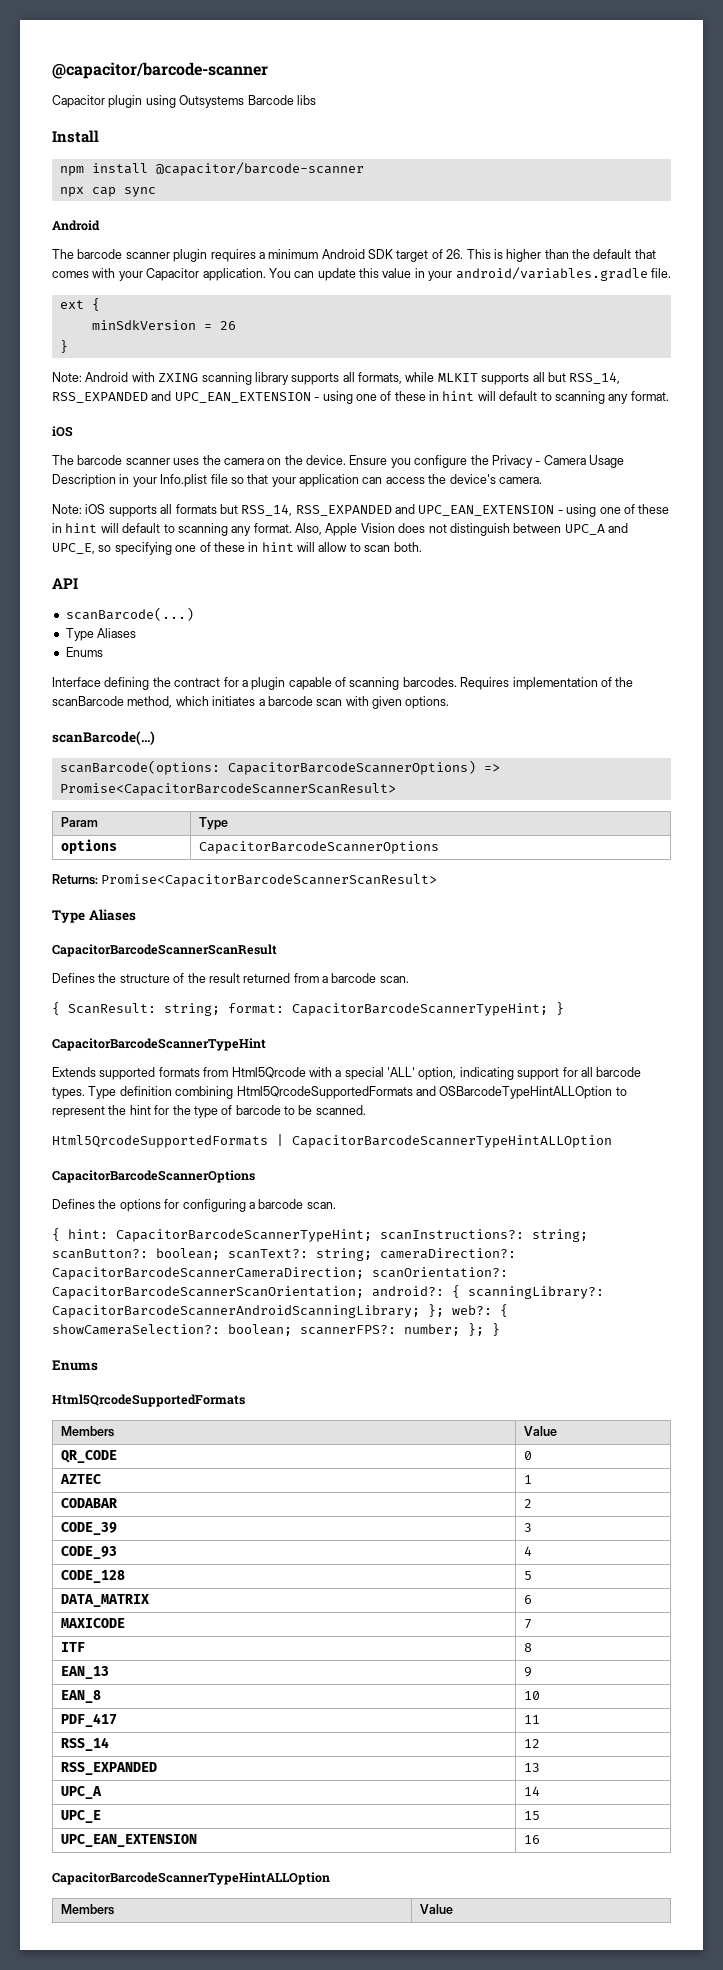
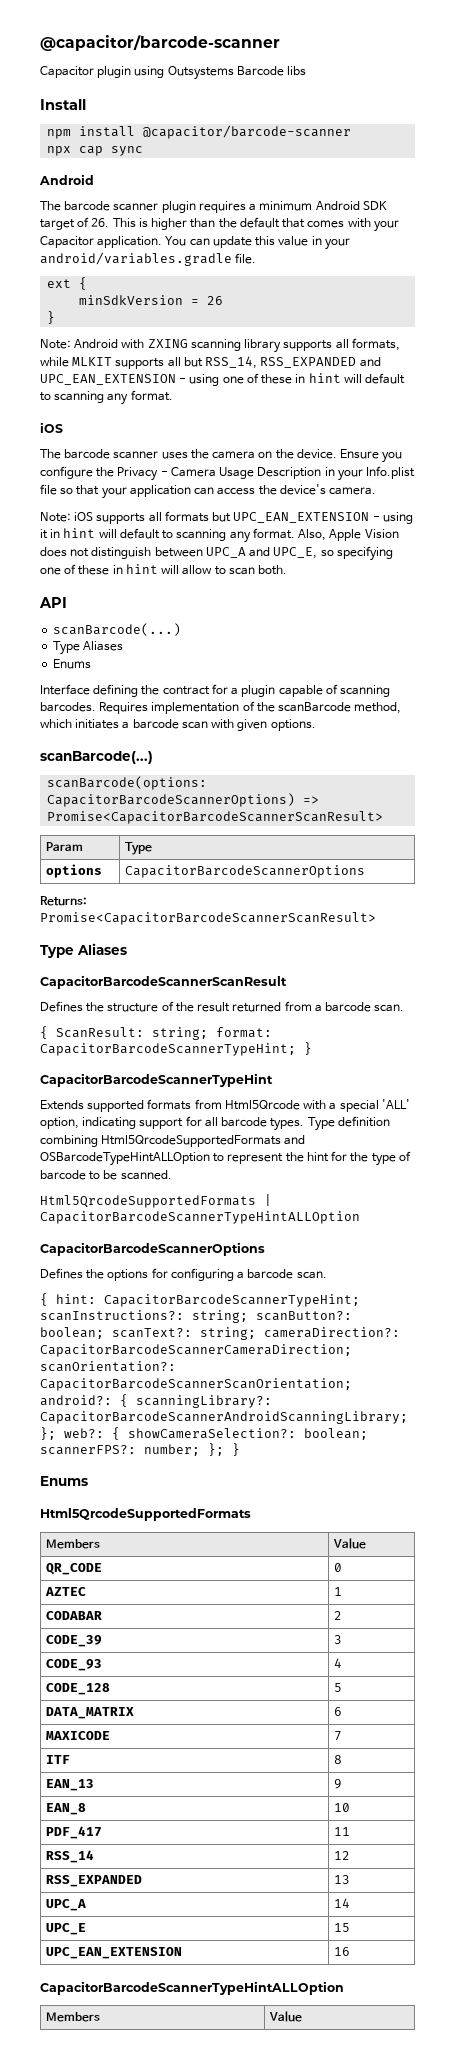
[241,504,670,517] RSS_14, RSS_EXPANDED and UPC_EAN_EXTENSION - using one of these -> [233,512,413,524] [40,529,48,539] UPC_EAN_EXTENSION - using it

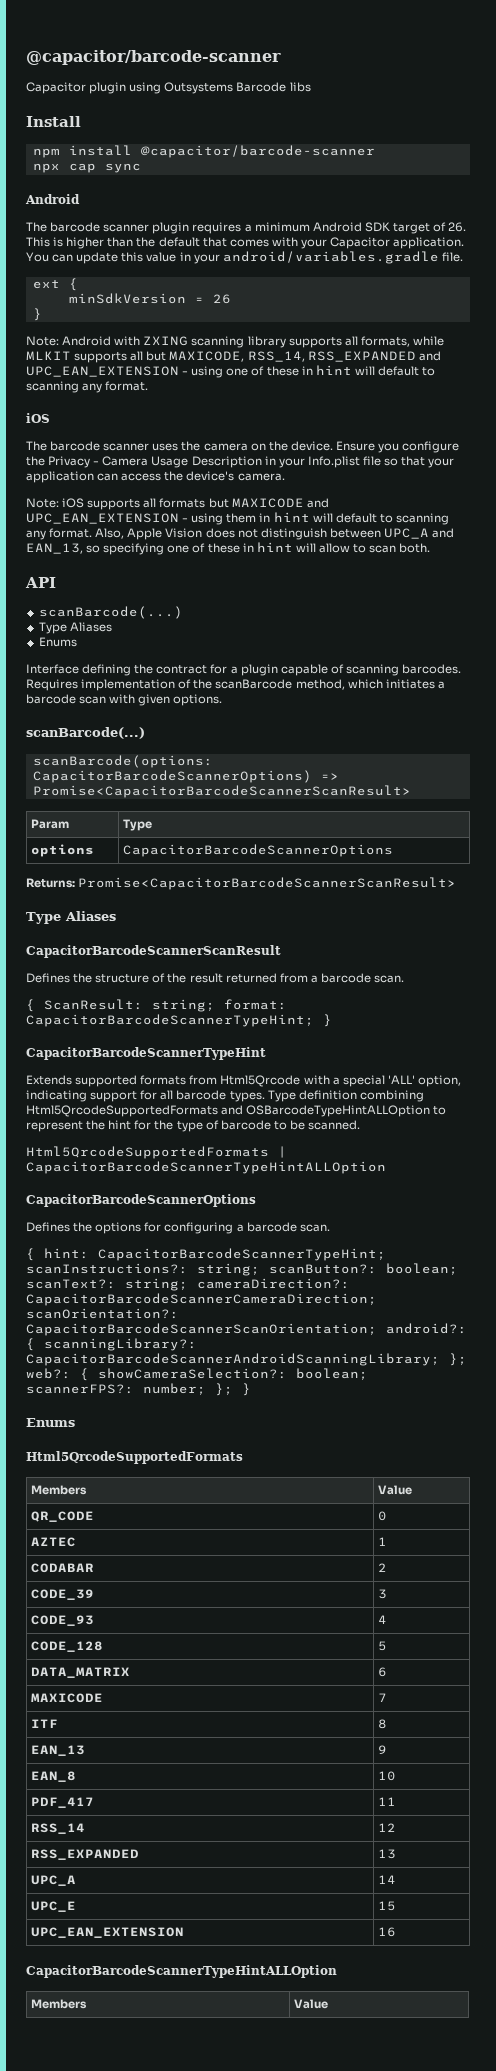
(203, 362) none -> [169,351,245,362] MAXICODE,
[233,512,413,524] [40,529,48,539] UPC_EAN_EXTENSION - using it -> [231,498,329,508] [26,513,257,525] MAXICODE and UPC_EAN_EXTENSION - using them
[273,547,318,559] UPC_E, -> [26,543,83,554] EAN_13,

